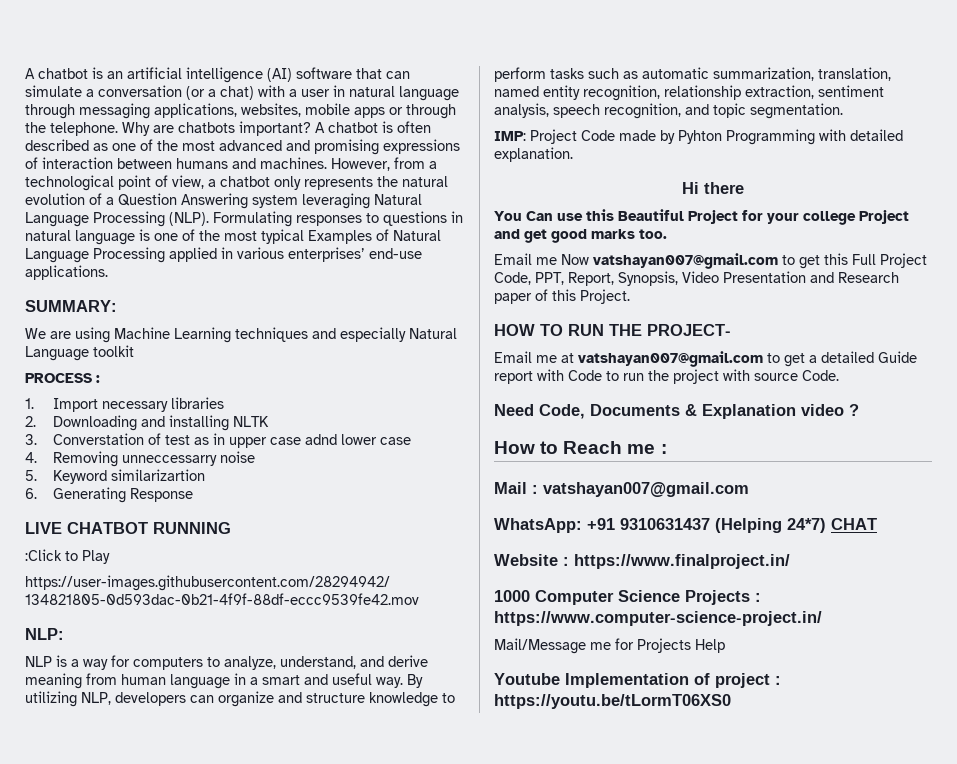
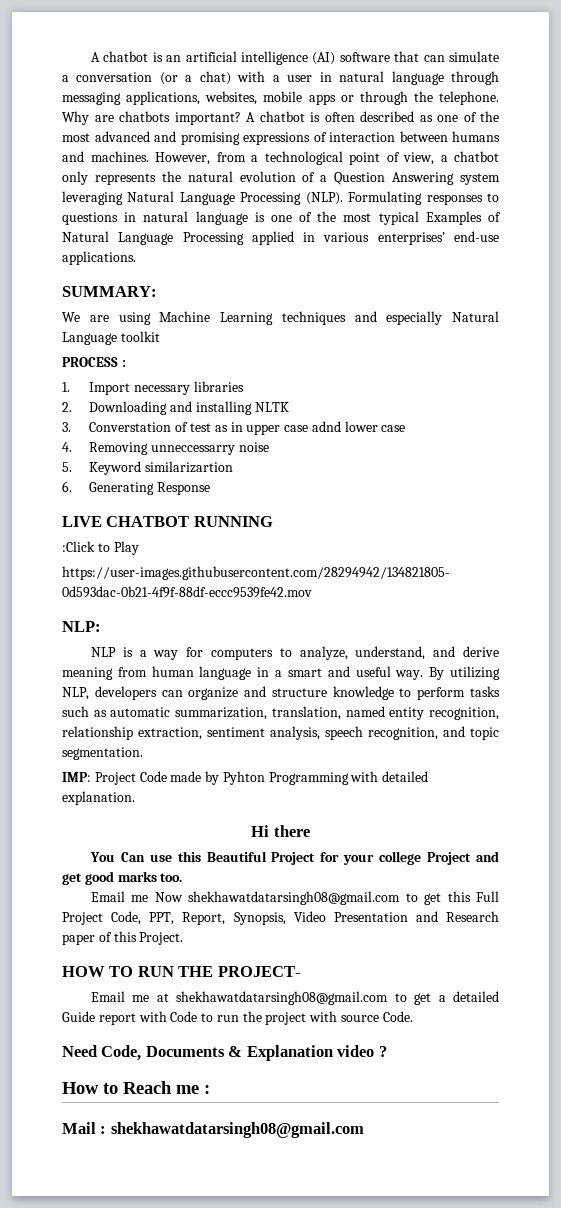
[593,253,778,269] vatshayan007@gmail.com -> [188,891,401,905] shekhawatdatarsingh08@gmail.com
[578,351,763,367] vatshayan007@gmail.com -> [176,991,389,1005] shekhawatdatarsingh08@gmail.com
[543,482,749,497] [494,518,877,533] [494,554,790,569] [494,590,761,605] [494,611,822,626] [494,638,725,654] [494,673,781,688] [494,694,731,709] vatshayan007@gmail.com // WhatsApp: +91 9310631437 (Helping 24*7) CHAT // Website : https://www.finalproject.in/ // 1000 Computer Science Projects : https://www.computer-science-project.in/ // Mail/Message me for Projects Help // Youtube Implementation of project : https://youtu.be/tLormT06XS0 -> [110,1122,364,1138] shekhawatdatarsingh08@gmail.com

